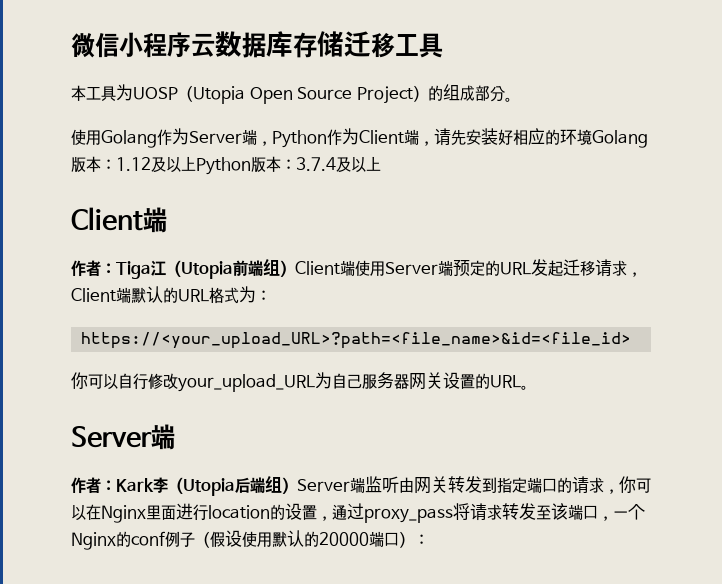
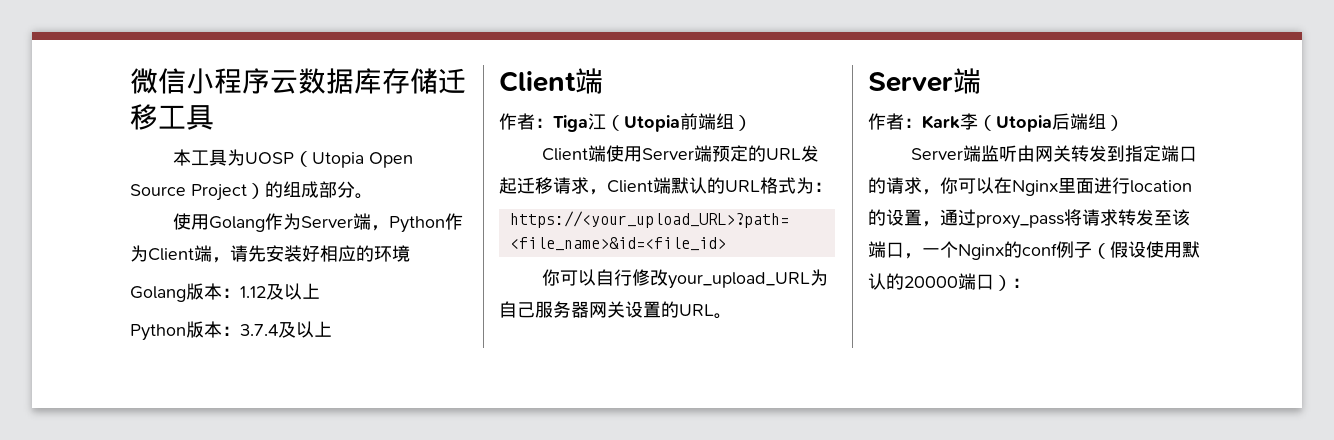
(592, 137) none -> (410, 253) //
(196, 163) none -> (320, 291) //
(295, 268) none -> (752, 123) //
(297, 485) none -> (1124, 123) //

